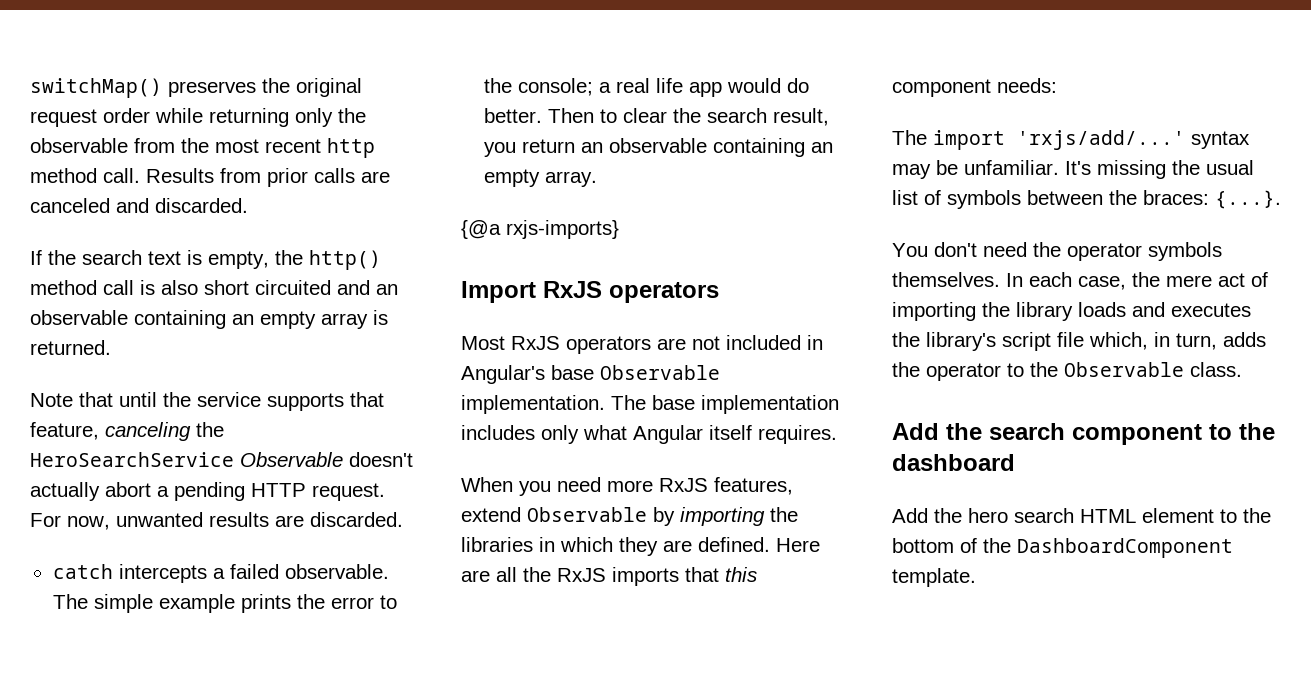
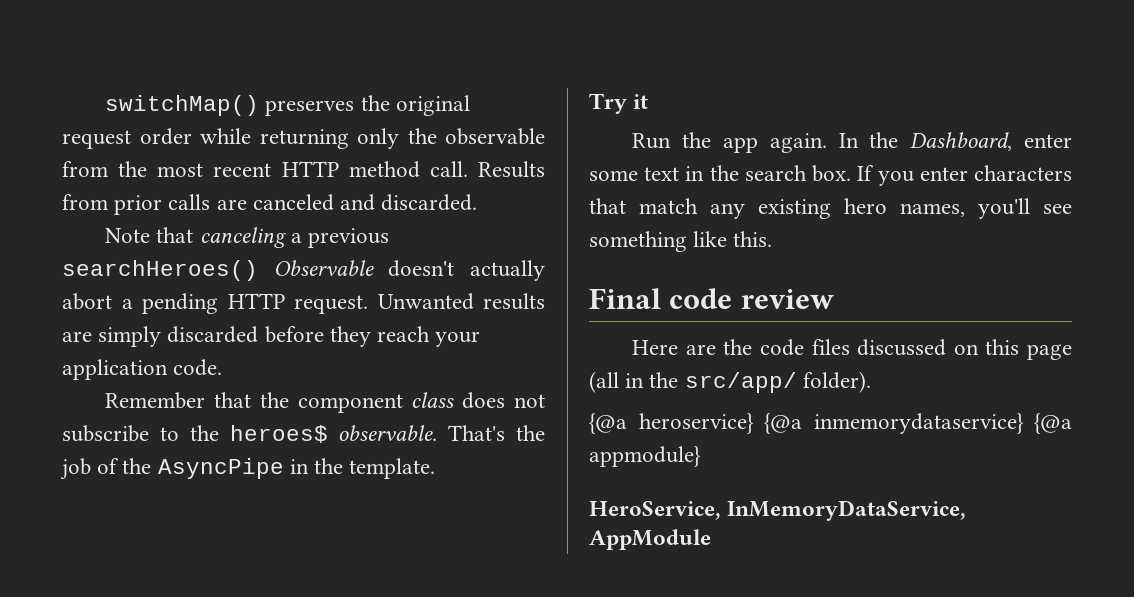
[327,138,375,158] http -> [281,161,339,177] HTTP
[30,250,381,270] [30,280,398,295] [30,310,388,329] [30,340,111,355] [30,392,384,411] [30,422,224,441] [30,452,234,467] If the search text is empty, the http() method call is also short circuited and an observable containing an empty array is returned. // Note that until the service supports that feature, canceling the HeroSearchService -> [105,227,390,248] [62,260,258,281] Note that canceling a previous searchHeroes()
[30,512,403,530] [52,564,389,583] [52,594,397,613] [483,78,809,97] [483,108,829,126] [483,138,833,157] [483,169,597,187] [461,220,619,239] [461,281,719,303] [461,335,823,354] [461,365,720,384] [461,395,839,414] [461,425,837,444] [461,477,793,496] [461,507,798,526] [461,537,820,556] [461,567,757,586] [892,78,1057,97] [892,130,1250,150] [892,160,1254,179] [892,190,1281,209] [892,242,1222,261] [892,272,1268,290] [892,302,1251,321] [892,332,1266,351] [892,362,1242,381] [892,423,1275,445] [892,454,1015,471] [892,508,1271,523] [892,538,1233,558] [892,568,976,587] For now, unwanted results are discarded. // catch intercepts a failed observable. The simple example prints the error to the console; a real life app would do better. Then to clear the search result, you return an observable containing an empty array. // {@a rxjs-imports} // Import RxJS operators // Most RxJS operators are not included in Angular's base Observable implementation. The base implementation includes only what Angular itself requires. // When you need more RxJS features, extend Observable by importing the libraries in which they are defined. Here are all the RxJS imports that this component needs: // The import 'rxjs/add/...' syntax may be unfamiliar. It's missing the usual list of symbols between the braces: {...}. // You don't need the operator symbols themselves. In each case, the mere act of importing the library loads and executes the library's script file which, in turn, adds the operator to the Observable class. // Add the search component to the dashboard // Add the hero search HTML element to the bottom of the DashboardComponent template. -> [377,293,545,310] [62,326,481,347] [62,359,223,380] [105,392,545,413] [62,425,545,443] [60,458,436,480] [589,93,649,114] [632,132,1072,153] [589,165,1072,186] [589,198,1072,219] [589,231,773,252] [589,288,834,309] [632,339,1072,360] [589,371,871,393] [589,413,1072,434] [589,446,701,467] [589,500,967,521] [589,529,711,550] Unwanted results are simply discarded before they reach your application code. // Remember that the component class does not subscribe to the heroes$ observable. That's the job of the AsyncPipe in the template. // Try it // Run the app again. In the Dashboard, enter some text in the search box. If you enter characters that match any existing hero names, you'll see something like this. // Final code review // Here are the code files discussed on this page (all in the src/app/ folder). // {@a heroservice} {@a inmemorydataservice} {@a appmodule} // HeroService, InMemoryDataService, AppModule

